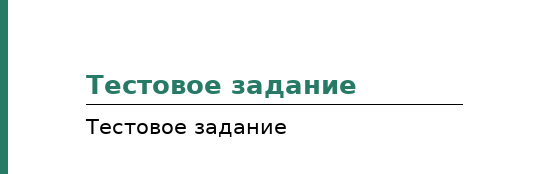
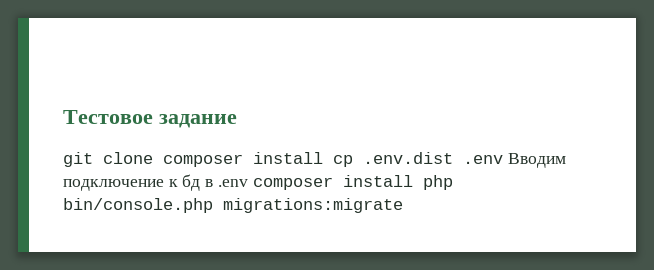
[85,119,287,137] Тестовое задание -> [63,152,566,168] [63,174,453,191] [63,198,403,213] git clone composer install cp .env.dist .env Вводим подключение к бд в .env composer install php bin/console.php migrations:migrate

